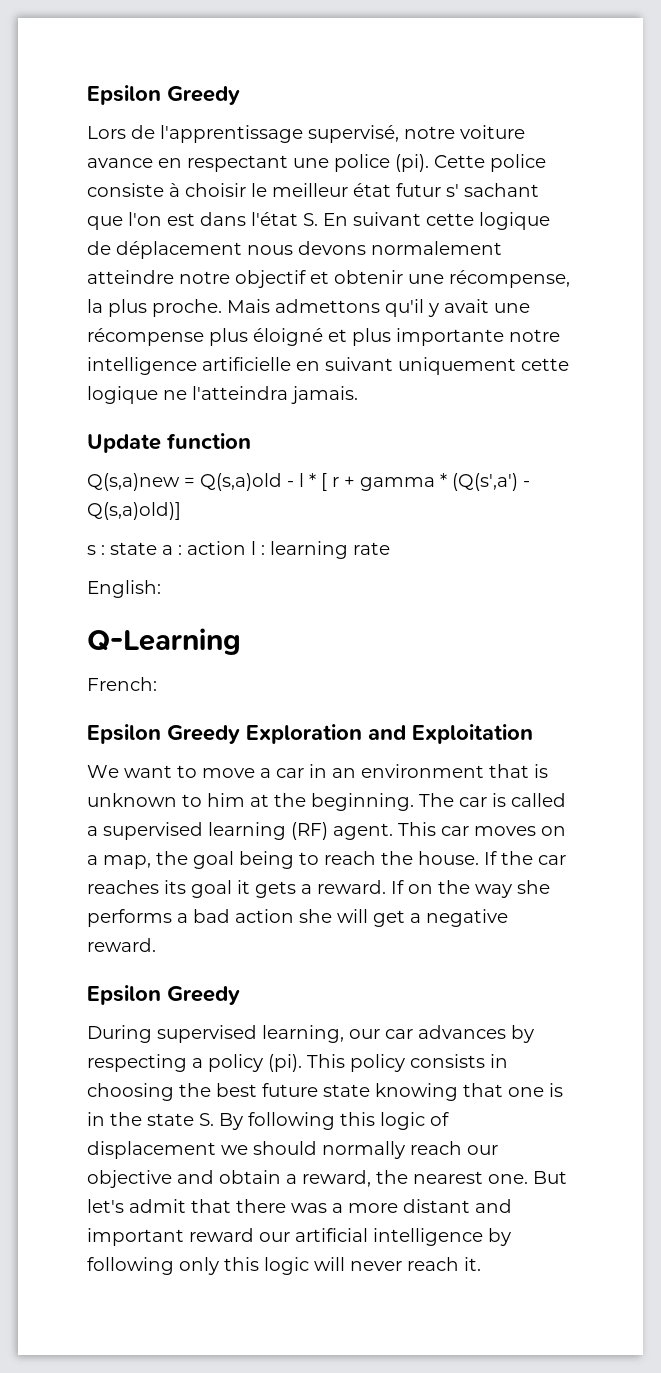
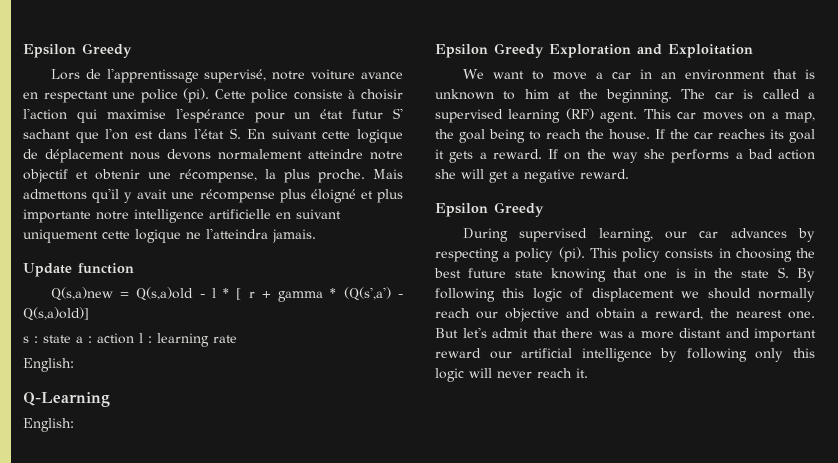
[251,183,348,197] le meilleur -> [23,108,311,123] l'action qui maximise l'espérance pour un
[446,184,459,197] s' -> [393,108,403,119] S'
[87,677,157,691] French: -> [23,418,74,432] English:

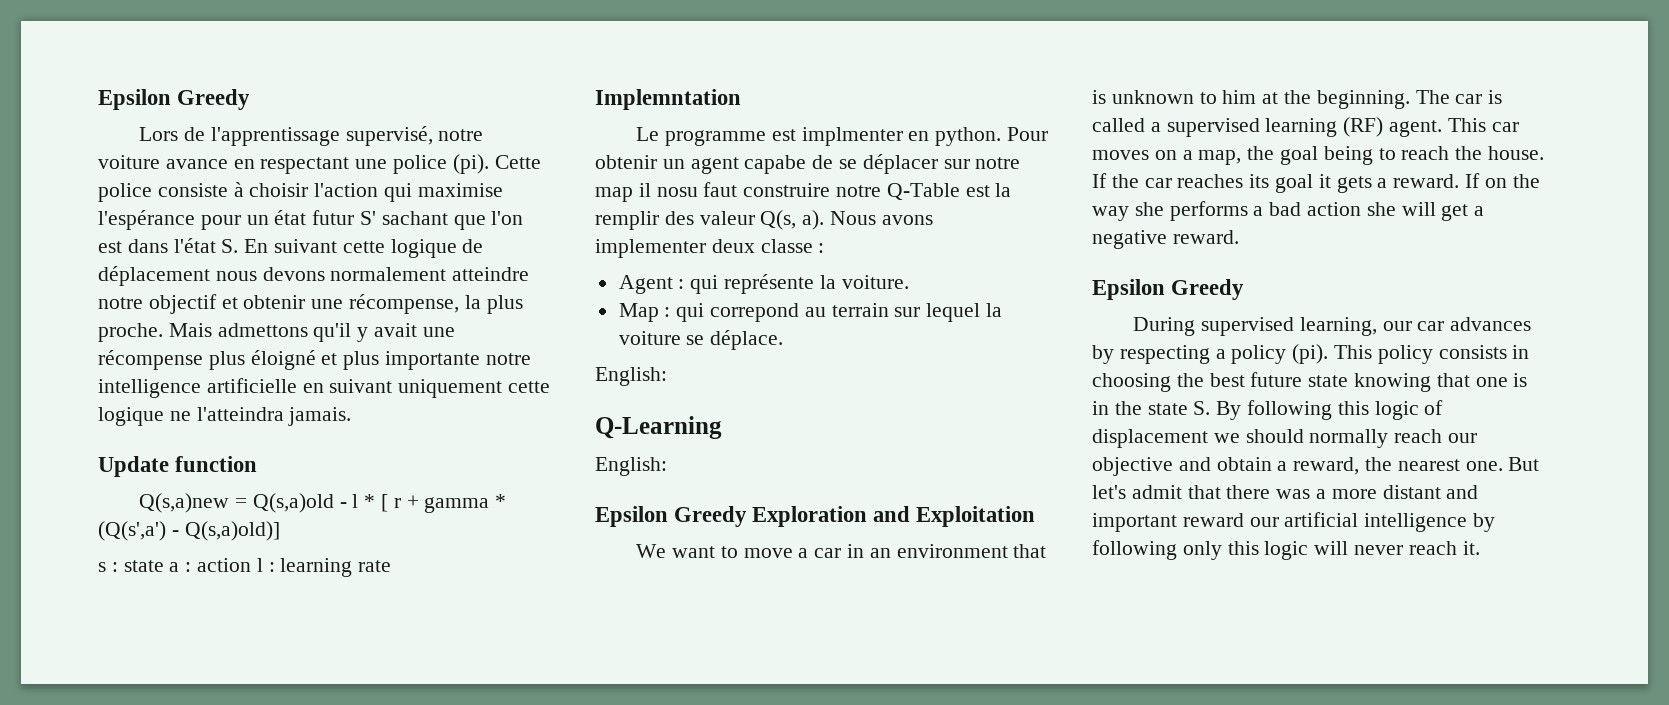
(237, 339) none -> [595,89,741,110] [636,127,1048,146] [595,154,1021,174] [595,182,1012,202] [595,210,933,230] [595,239,825,258] [618,274,909,294] [618,303,1003,322] [618,330,784,350] // Implemntation // Le programme est implmenter en python. Pour obtenir un agent capabe de se déplacer sur notre map il nosu faut construire notre Q-Table est la remplir des valeur Q(s, a). Nous avons implementer deux classe : // Agent : qui représente la voiture. // Map : qui correpond au terrain sur lequel la voiture se déplace.

